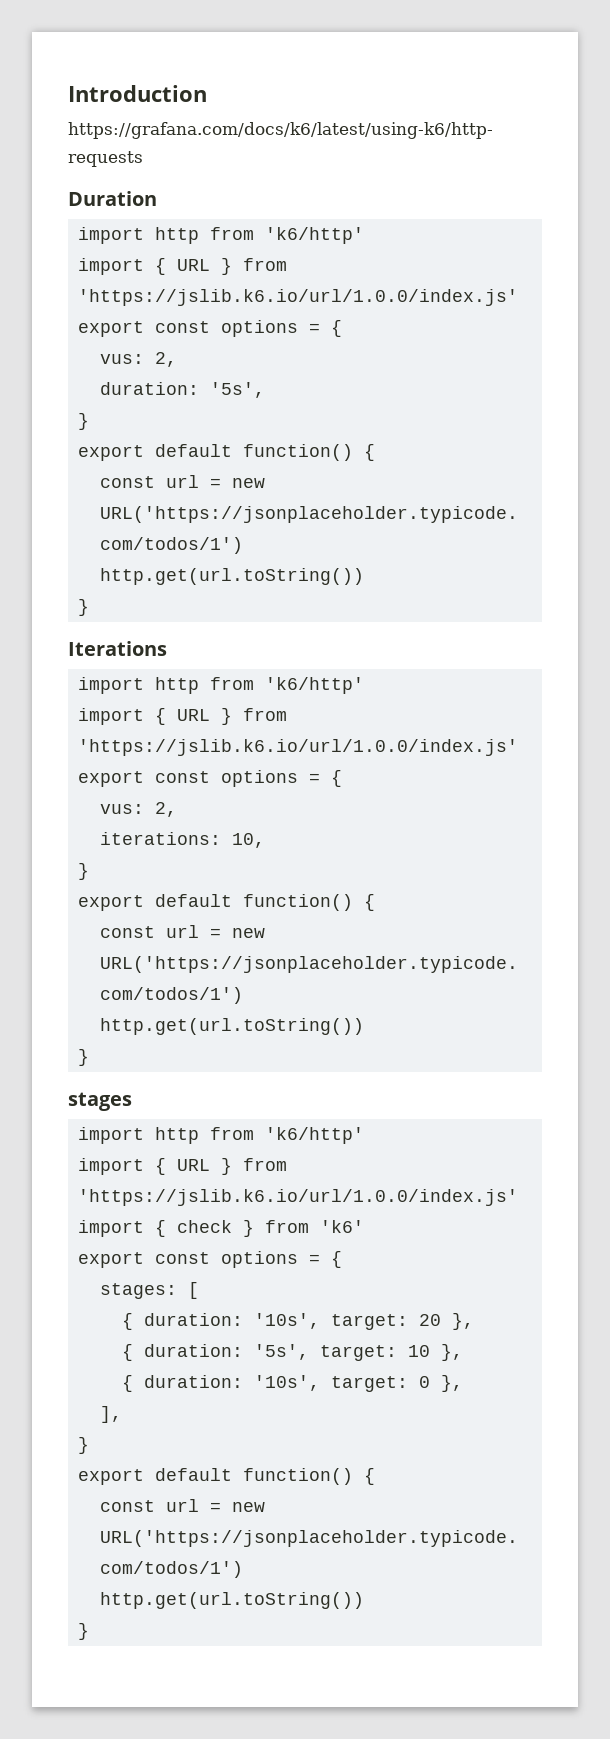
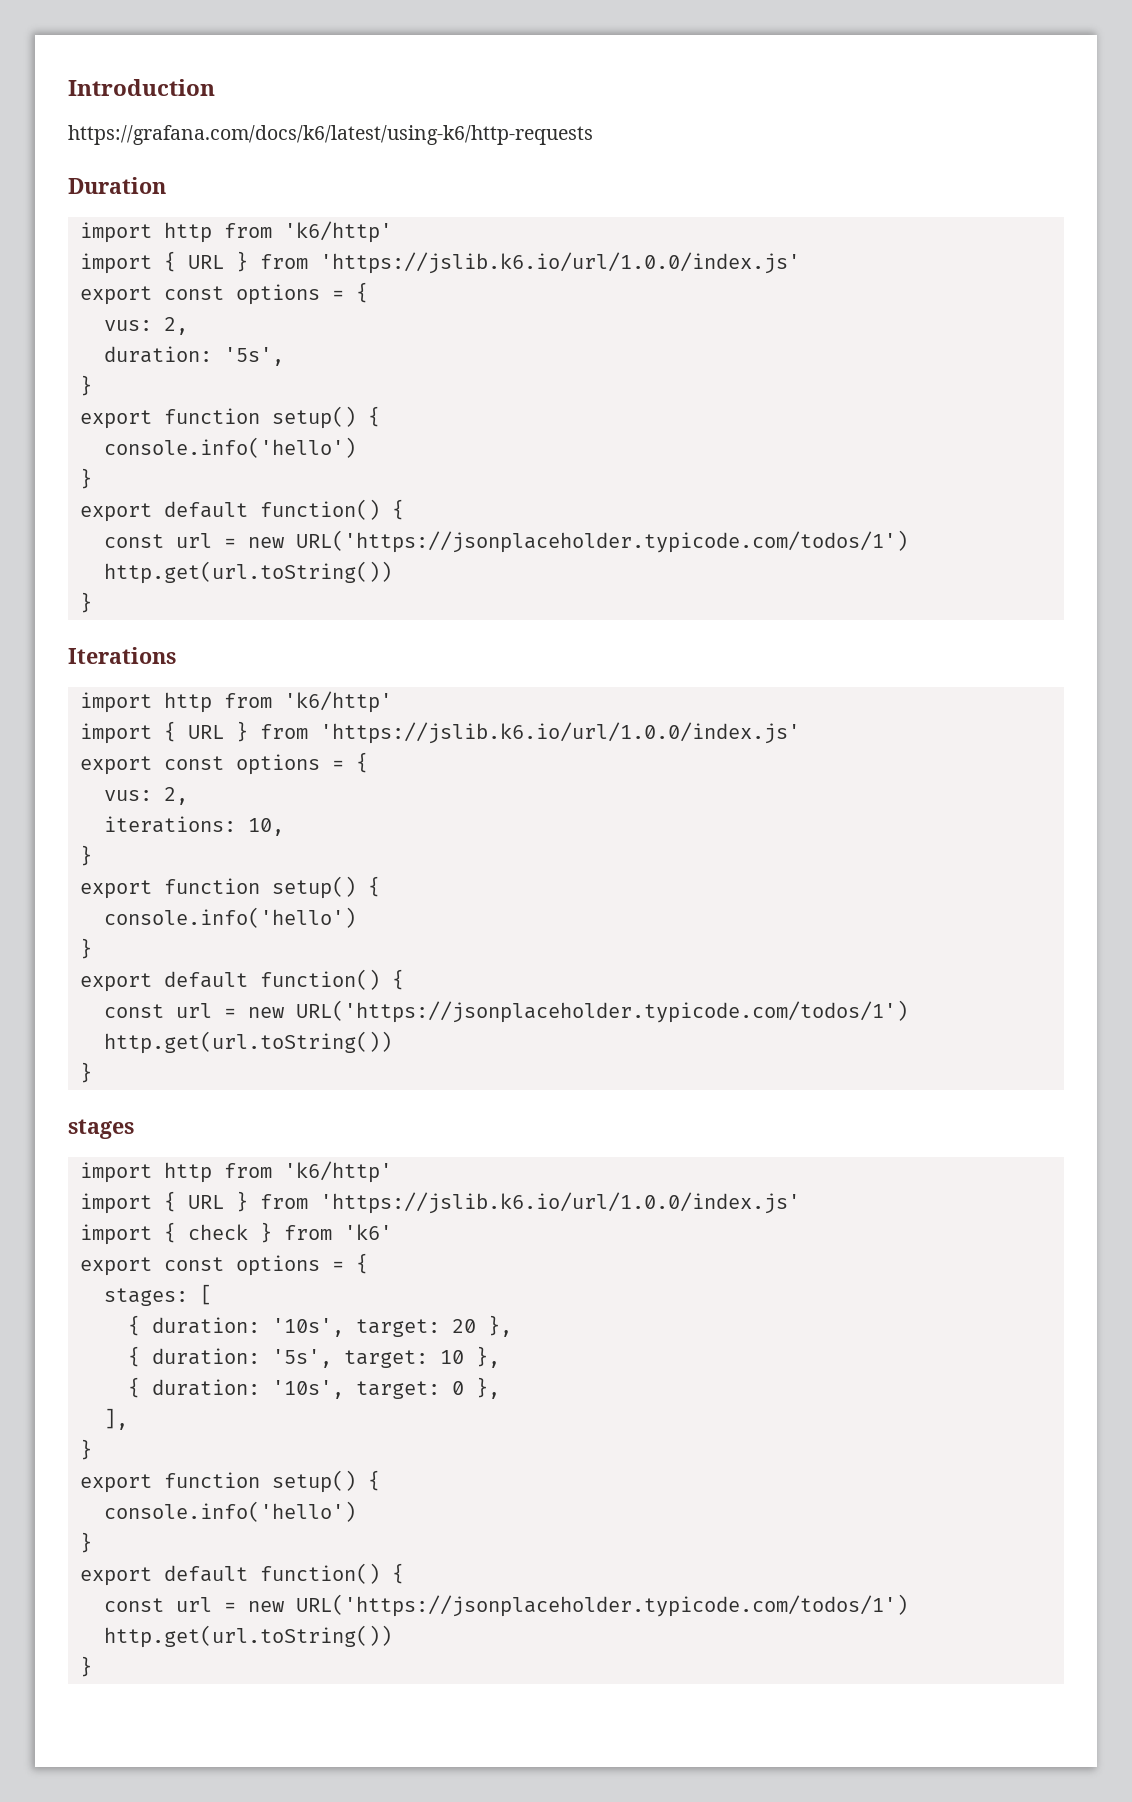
(89, 421) none -> [79,406,380,429] [103,437,356,458] [79,468,92,489] // export function setup() { // console.info('hello') // }
(89, 871) none -> [79,876,380,899] [103,907,356,928] [79,938,92,959] // export function setup() { // console.info('hello') // }
(89, 1445) none -> [79,1470,380,1493] [103,1501,356,1522] [79,1532,92,1553] // export function setup() { // console.info('hello') // }

